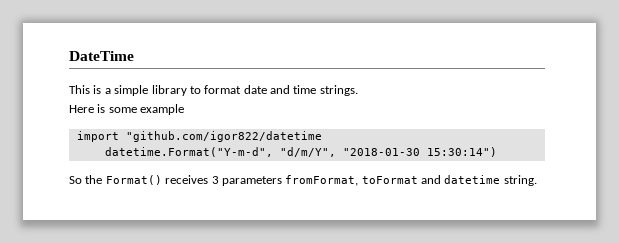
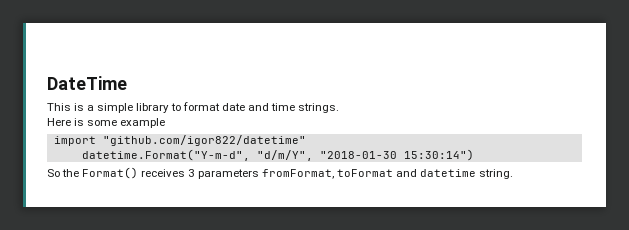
[125,131,322,142] "github.com/igor822/datetime -> [102,135,306,146] "github.com/igor822/datetime"

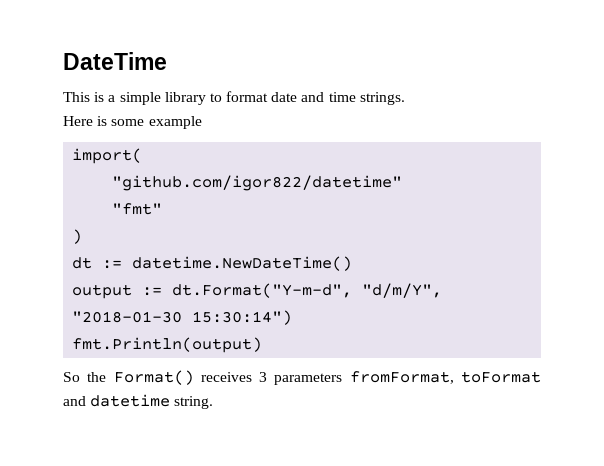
[53,136,96,146] import -> [72,148,143,164] import( //
[81,149,250,161] datetime.Format("Y-m-d", -> [112,203,163,215] [72,229,83,244] [72,256,353,271] [72,283,353,299] "fmt" // ) // dt := datetime.NewDateTime() // output := dt.Format("Y-m-d",
(474, 155) none -> [72,337,263,353] // fmt.Println(output)

